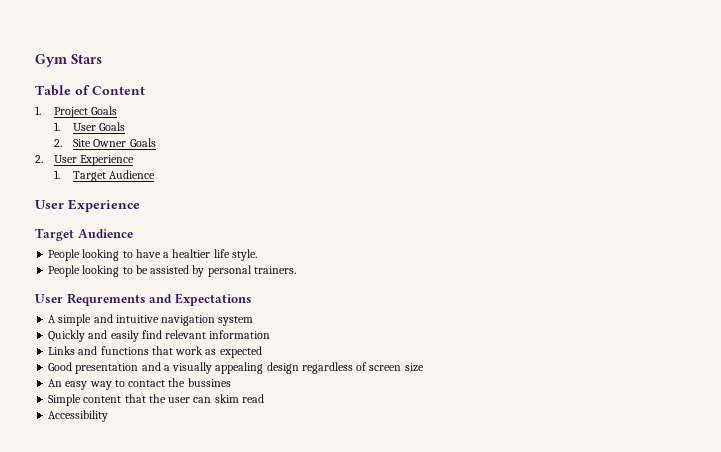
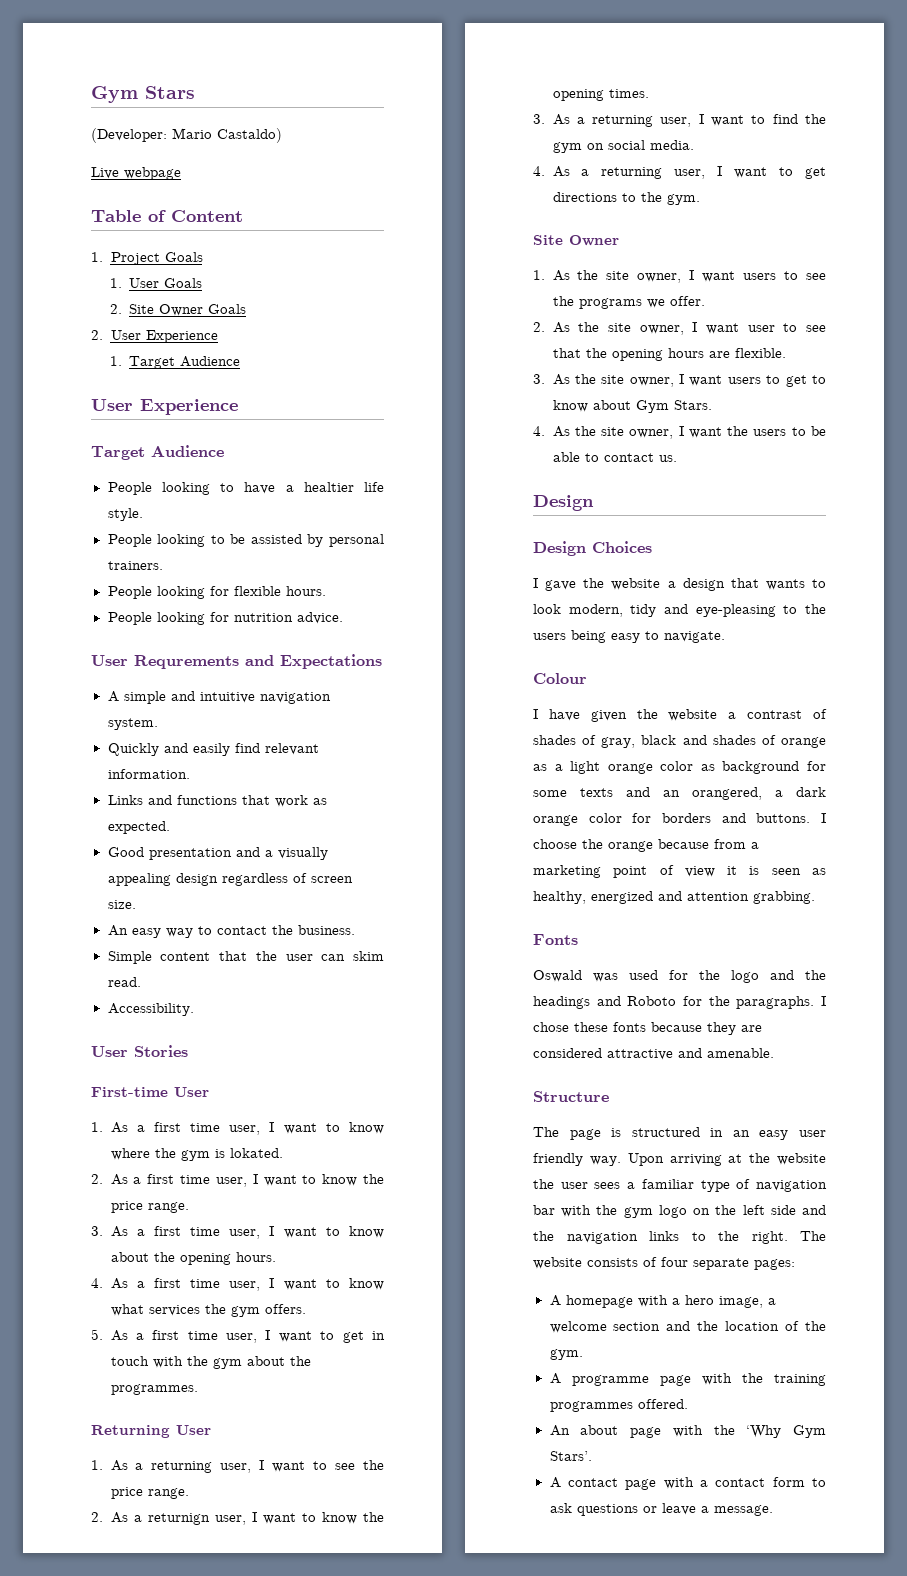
(102, 59) none -> [91,128,282,143] [91,167,181,180] // (Developer: Mario Castaldo) // Live webpage
(296, 270) none -> [107,586,326,599] [107,612,343,625] // People looking for flexible hours. // People looking for nutrition advice.
[218,316,254,326] system -> [107,718,158,730] system.
[209,330,271,339] information -> [107,769,190,779] information.
[219,346,262,358] expected -> [107,821,170,834] expected.
[404,363,424,372] size -> [107,900,136,909] size.
[187,378,231,387] bussines -> [297,925,355,935] business.
[241,394,264,403] [48,410,109,422] read // Accessibility -> [107,977,141,987] [107,1003,194,1016] [91,1045,188,1057] [91,1087,209,1097] [91,1122,384,1135] [110,1148,283,1161] [91,1174,384,1187] [110,1201,189,1213] [91,1226,384,1239] [110,1252,276,1265] [91,1278,384,1291] [110,1304,306,1317] [91,1329,385,1343] [110,1356,311,1369] [110,1384,198,1395] [91,1425,211,1438] [91,1460,384,1473] [110,1487,189,1499] [91,1512,384,1525] [552,89,649,101] [533,114,826,127] [552,140,694,153] [533,166,826,179] [552,192,700,205] [533,235,619,246] [533,270,826,283] [552,296,705,309] [533,322,826,335] [552,348,786,361] [533,374,826,387] [552,400,712,413] [533,426,826,439] [552,452,677,462] [533,495,594,511] [533,541,652,556] [533,578,826,591] [533,604,826,617] [533,630,725,643] [533,673,587,684] [533,709,827,722] [533,735,826,748] [533,761,826,774] [533,787,826,800] [533,813,826,826] [533,839,759,852] [533,865,826,878] [533,891,815,904] [533,934,578,945] [533,970,826,983] [533,996,826,1009] [533,1022,762,1035] [533,1048,774,1060] [533,1091,609,1102] [533,1127,826,1140] [533,1153,826,1166] [533,1179,827,1192] [533,1205,826,1218] [533,1231,826,1244] [533,1257,795,1270] [549,1295,776,1308] [549,1321,826,1333] [549,1349,583,1360] [549,1373,826,1386] [549,1399,688,1412] [549,1425,826,1438] [549,1451,592,1461] [549,1477,826,1490] [549,1503,773,1516] read. // Accessibility. // User Stories // First-time User // 1. As a first time user, I want to know where the gym is lokated. // 2. As a first time user, I want to know the price range. // 3. As a first time user, I want to know about the opening hours. // 4. As a first time user, I want to know what services the gym offers. // 5. As a first time user, I want to get in touch with the gym about the programmes. // Returning User // 1. As a returning user, I want to see the price range. // 2. As a returnign user, I want to know the opening times. // 3. As a returning user, I want to find the gym on social media. // 4. As a returning user, I want to get directions to the gym. // Site Owner // 1. As the site owner, I want users to see the programs we offer. // 2. As the site owner, I want user to see that the opening hours are flexible. // 3. As the site owner, I want users to get to know about Gym Stars. // 4. As the site owner, I want the users to be able to contact us. // Design // Design Choices // I gave the website a design that wants to look modern, tidy and eye-pleasing to the users being easy to navigate. // Colour // I have given the website a contrast of shades of gray, black and shades of orange as a light orange color as background for some texts and an orangered, a dark orange color for borders and buttons. I choose the orange because from a marketing point of view it is seen as healthy, energized and attention grabbing. // Fonts // Oswald was used for the logo and the headings and Roboto for the paragraphs. I chose these fonts because they are considered attractive and amenable. // Structure // The page is structured in an easy user friendly way. Upon arriving at the website the user sees a familiar type of navigation bar with the gym logo on the left side and the navigation links to the right. The website consists of four separate pages: // A homepage with a hero image, a welcome section and the location of the gym. // A programme page with the training programmes offered. // An about page with the ‘Why Gym Stars’. // A contact page with a contact form to ask questions or leave a message.

